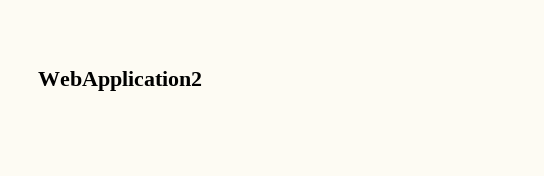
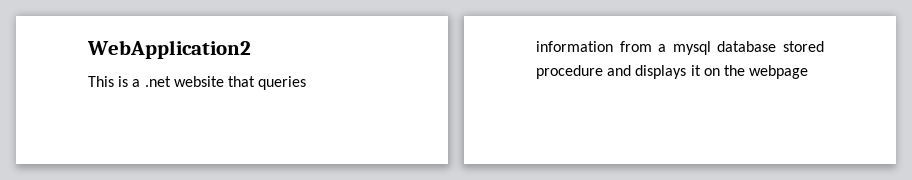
(202, 81) none -> [88,76,307,90] [536,41,824,55] [536,65,809,79] // This is a .net website that queries information from a mysql database stored procedure and displays it on the webpage

